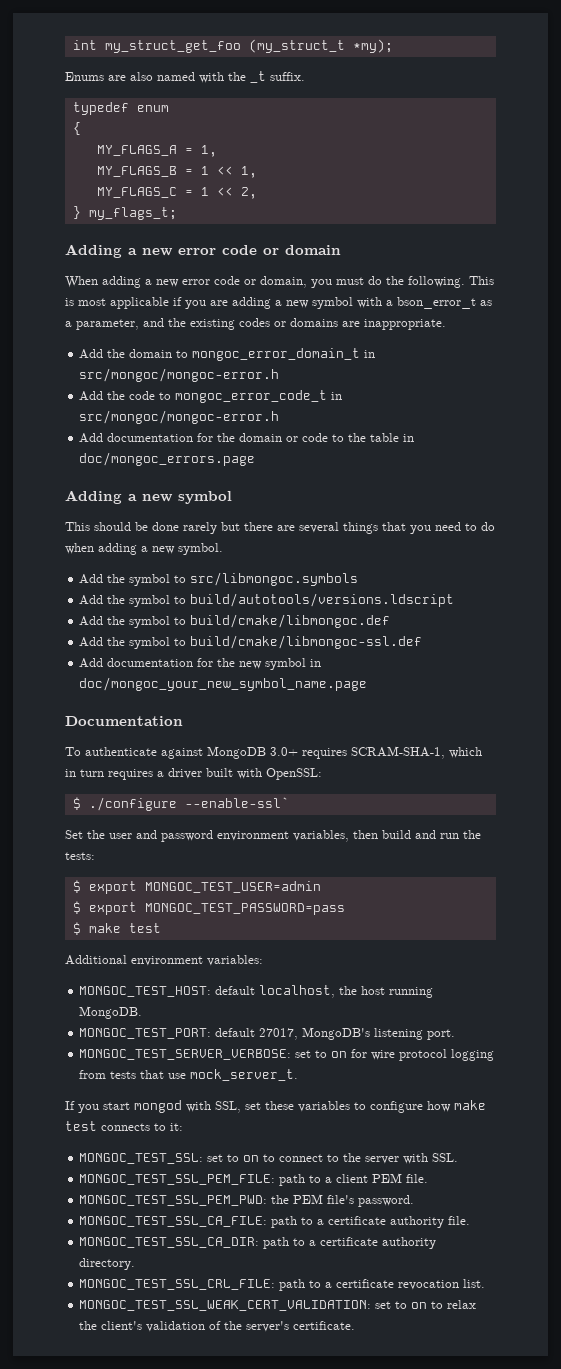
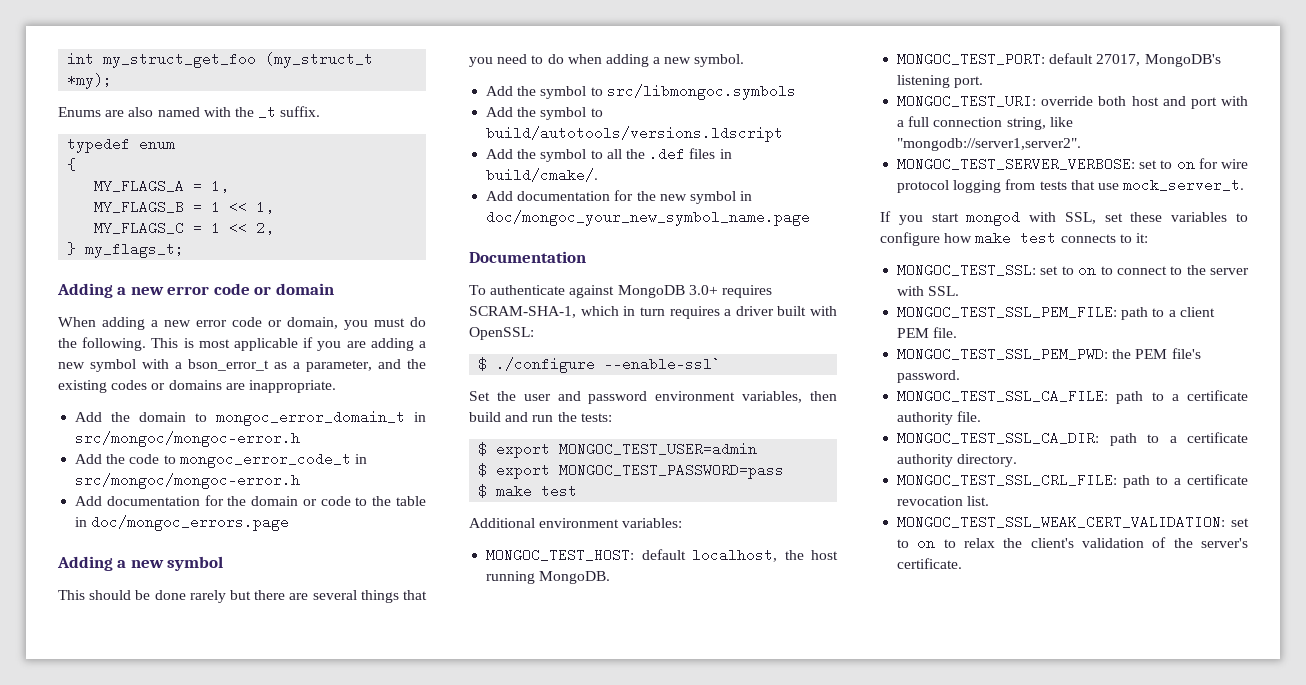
[190,614,391,628] [79,635,423,649] build/cmake/libmongoc.def // Add the symbol to build/cmake/libmongoc-ssl.def -> [606,147,732,161] [486,168,599,182] all the .def files in build/cmake/.
(456, 1034) none -> [897,94,1248,109] [897,116,1073,130] [897,138,1082,151] // MONGOC_TEST_URI: override both host and port with a full connection string, like "mongodb://server1,server2".

